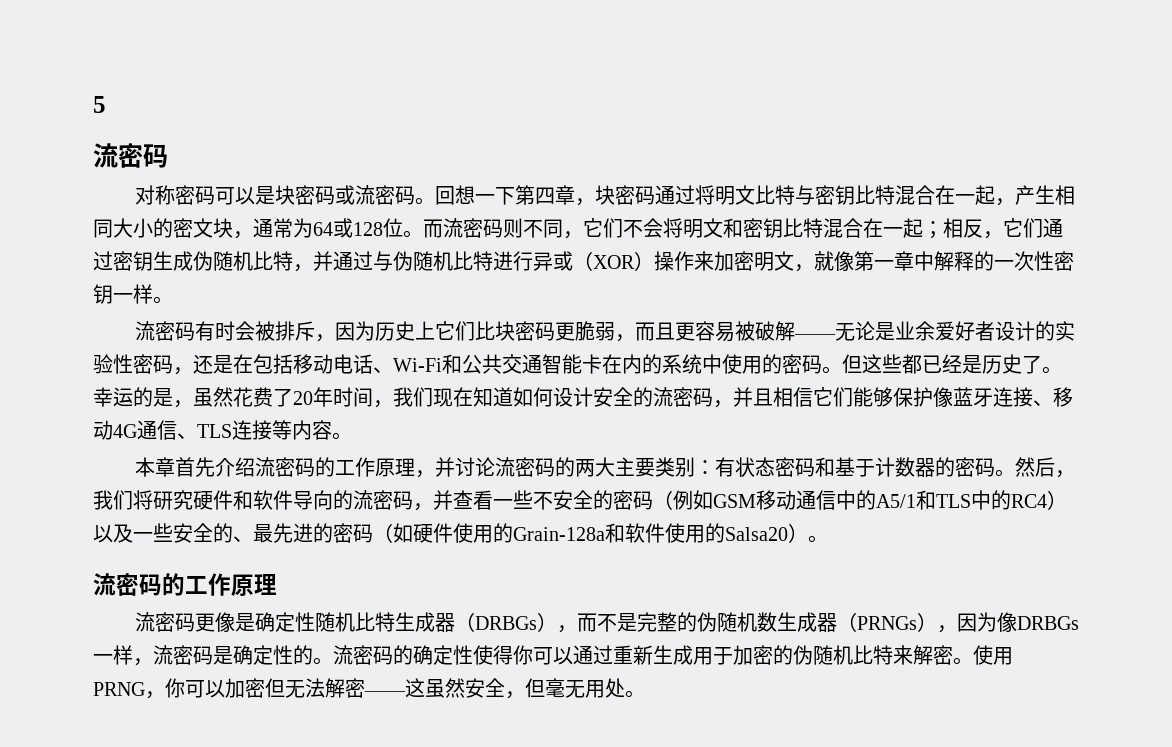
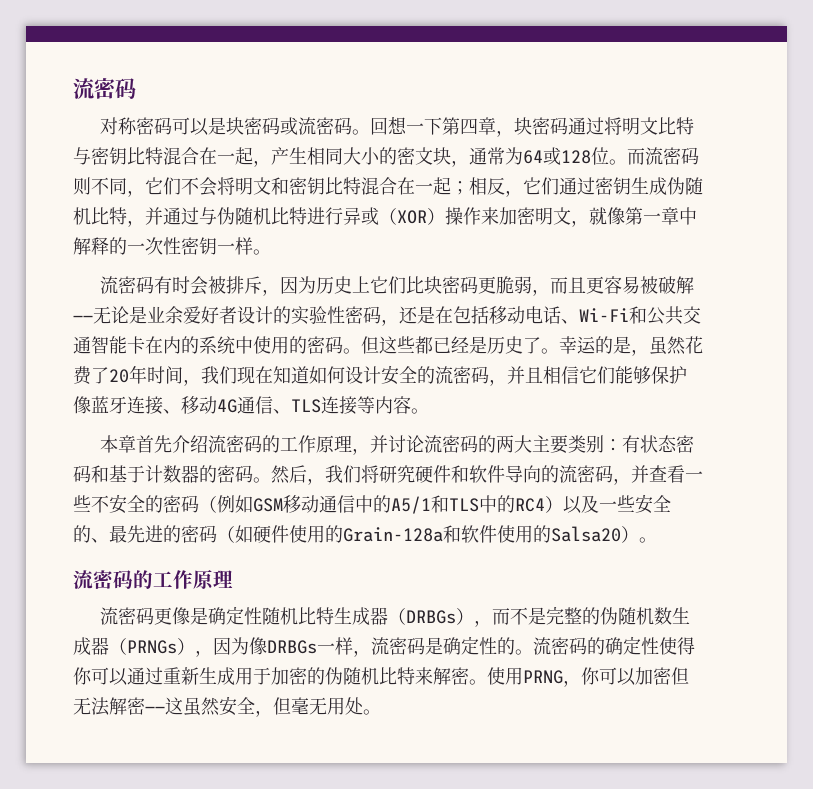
[93,96,106,113] 5 // -> (73, 88) none

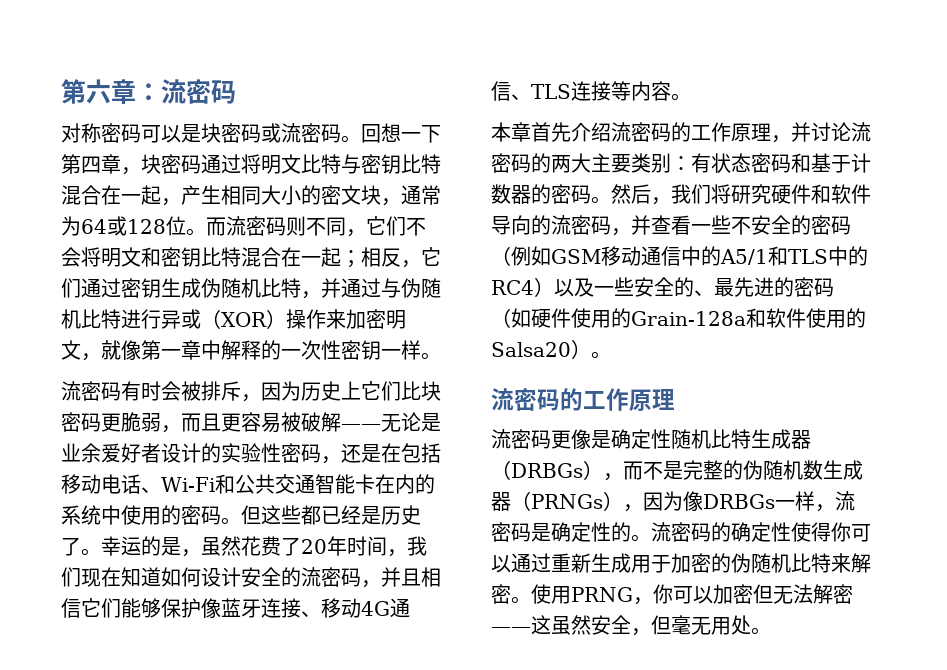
(73, 88) none -> [61,79,161,104] 第六章：

